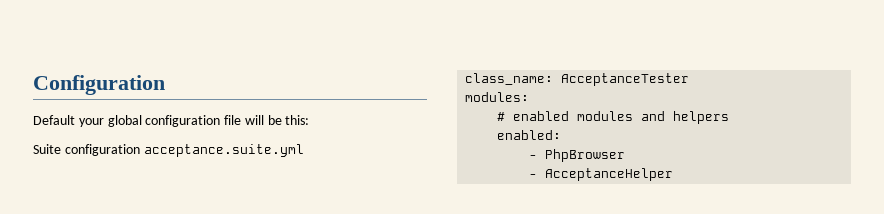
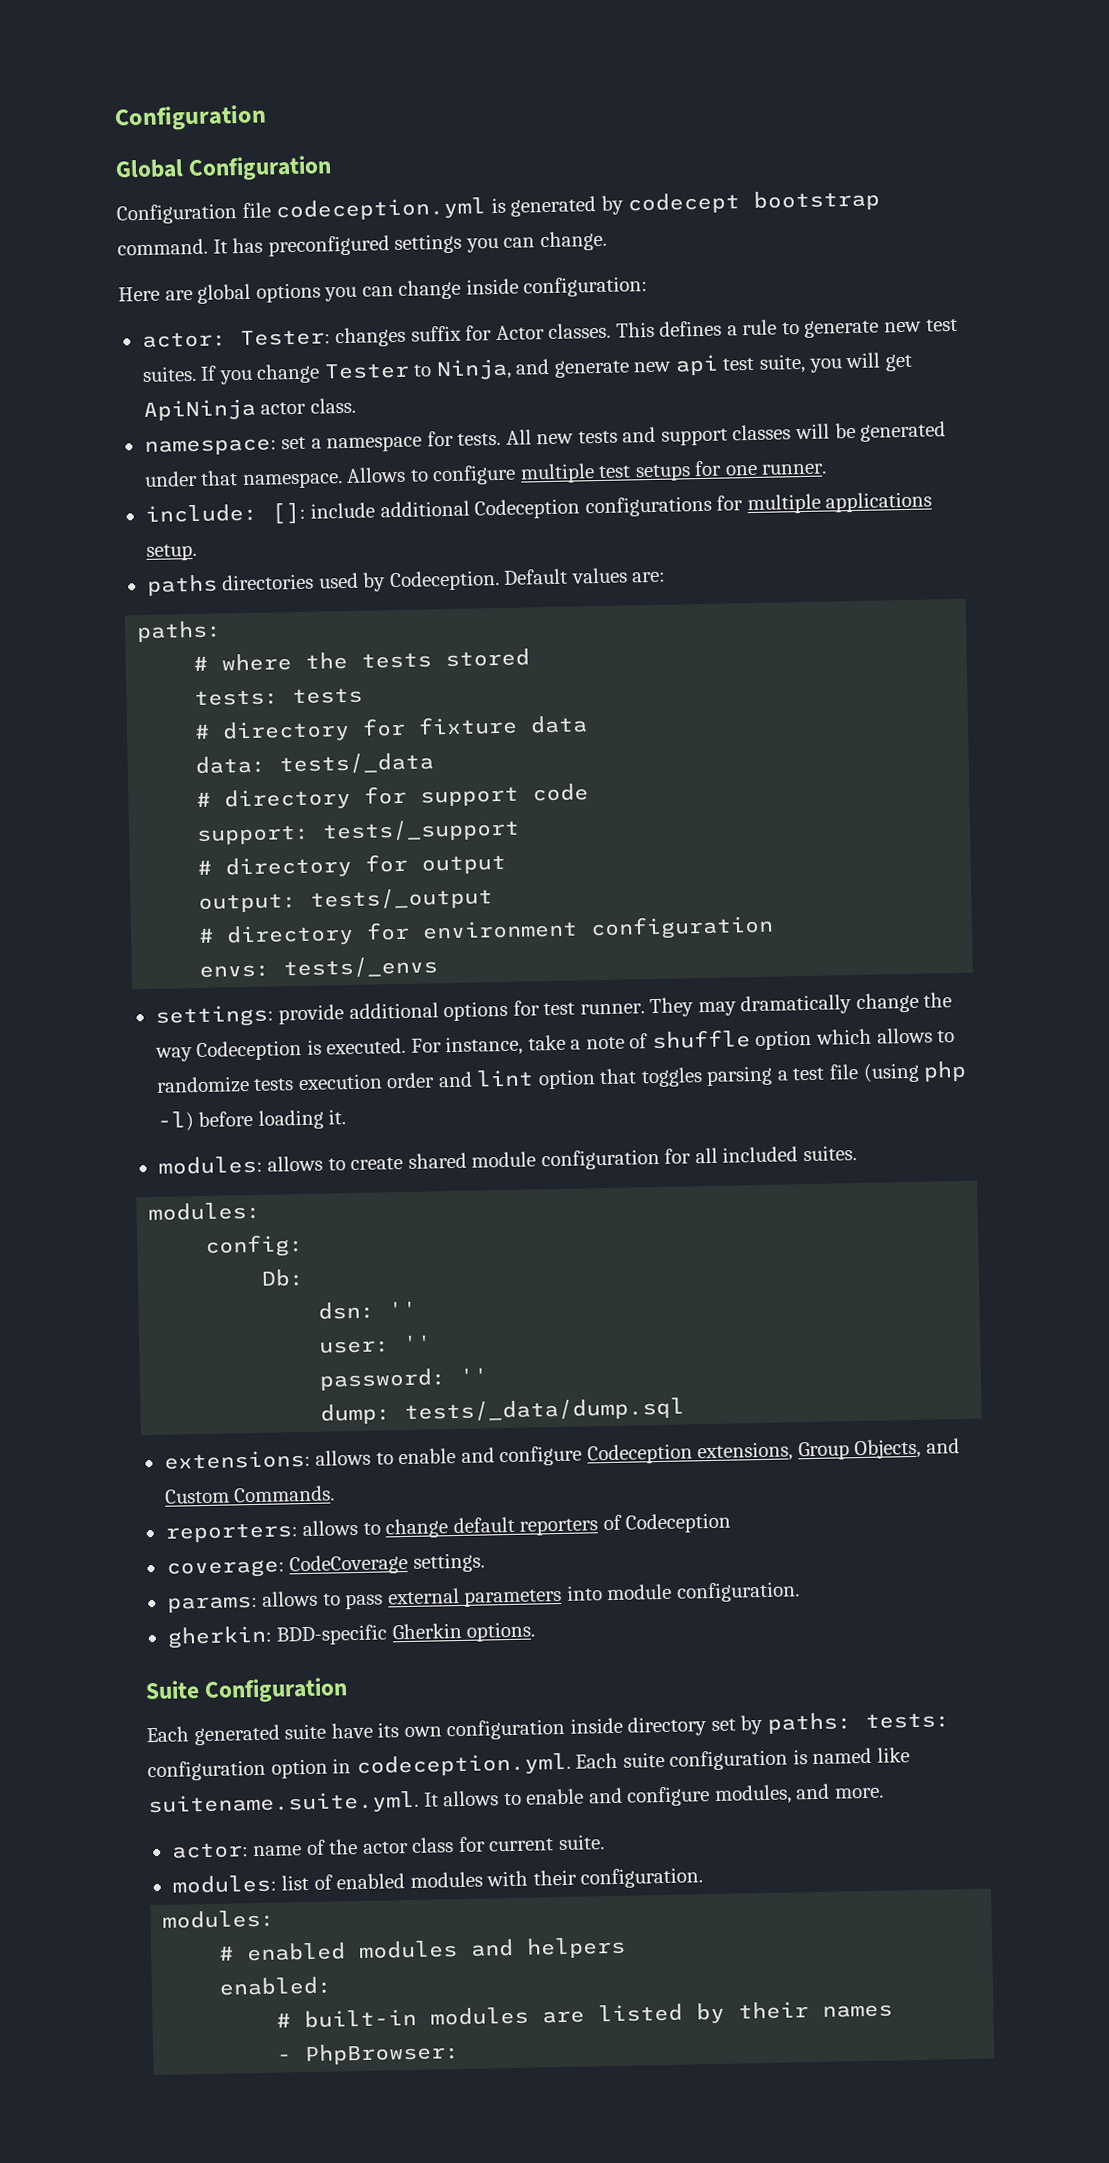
[33,75,165,95] [33,115,310,127] [33,144,304,157] [465,73,690,86] Configuration // Default your global configuration file will be this: // Suite configuration acceptance.suite.yml // class_name: AcceptanceTester -> [114,104,267,132] [115,155,333,182] [116,189,881,225] [117,230,607,257] [118,275,649,304] [141,318,958,349] [141,352,913,385] [142,397,356,421] [143,421,947,456] [143,460,828,490] [144,491,933,525] [145,543,197,561] [145,567,667,596] [136,620,223,643] [193,648,531,672] [194,687,364,707] [194,715,589,743] [195,752,435,775] [196,783,590,811] [196,818,521,845] [197,853,507,879] [198,887,494,913] [198,914,775,947] [199,956,439,979] [154,992,953,1028] [154,1027,956,1062] [155,1060,968,1094] [156,1109,347,1132] [157,1145,857,1175] [148,1201,262,1222] [204,1233,305,1258] [261,1268,305,1287] [318,1300,418,1320] [319,1334,433,1354] [319,1367,489,1391] [320,1397,686,1425] [163,1438,960,1470] [163,1485,336,1504] [164,1512,732,1543] [165,1552,485,1579] [166,1581,800,1613] [166,1621,537,1649] [145,1677,349,1704] [146,1712,950,1746] [147,1747,910,1782] [148,1783,884,1817] [170,1834,605,1859] [171,1867,704,1894] Configuration // Global Configuration // Configuration file codeception.yml is generated by codecept bootstrap command. It has preconfigured settings you can change. // Here are global options you can change inside configuration: // actor: Tester: changes suffix for Actor classes. This defines a rule to generate new test suites. If you change Tester to Ninja, and generate new api test suite, you will get ApiNinja actor class. // namespace: set a namespace for tests. All new tests and support classes will be generated under that namespace. Allows to configure multiple test setups for one runner. // include: []: include additional Codeception configurations for multiple applications setup. // paths directories used by Codeception. Default values are: // paths: // # where the tests stored // tests: tests // # directory for fixture data // data: tests/_data // # directory for support code // support: tests/_support // # directory for output // output: tests/_output // # directory for environment configuration // envs: tests/_envs // settings: provide additional options for test runner. They may dramatically change the way Codeception is executed. For instance, take a note of shuffle option which allows to randomize tests execution order and lint option that toggles parsing a test file (using php -l) before loading it. // modules: allows to create shared module configuration for all included suites. // modules: // config: // Db: // dsn: '' // user: '' // password: '' // dump: tests/_data/dump.sql // extensions: allows to enable and configure Codeception extensions, Group Objects, and Custom Commands. // reporters: allows to change default reporters of Codeception // coverage: CodeCoverage settings. // params: allows to pass external parameters into module configuration. // gherkin: BDD-specific Gherkin options. // Suite Configuration // Each generated suite have its own configuration inside directory set by paths: tests: configuration option in codeception.yml. Each suite configuration is named like suitename.suite.yml. It allows to enable and configure modules, and more. // actor: name of the actor class for current suite. // modules: list of enabled modules with their configuration.
[529,149,626,162] [529,168,674,181] - PhpBrowser // - AcceptanceHelper -> [276,2001,894,2029] [277,2042,461,2066] # built-in modules are listed by their names // - PhpBrowser:

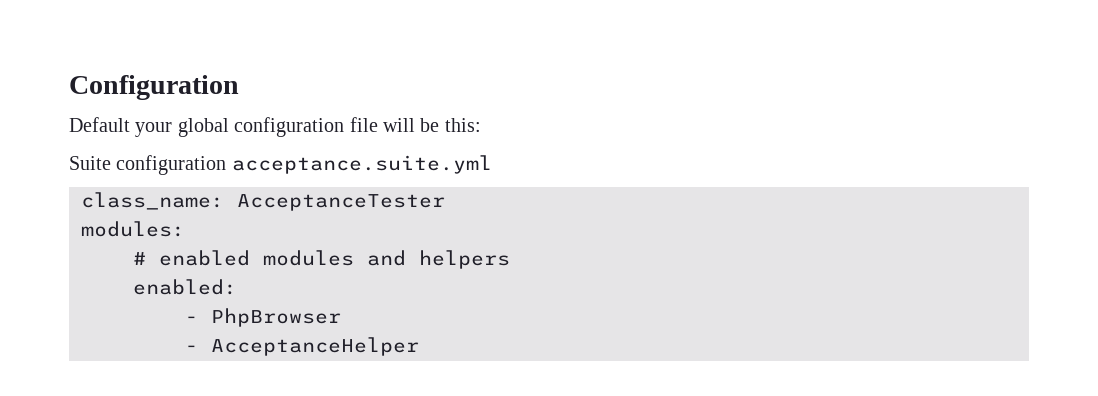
[114,104,267,132] [115,155,333,182] [116,189,881,225] [117,230,607,257] [118,275,649,304] [141,318,958,349] [141,352,913,385] [142,397,356,421] [143,421,947,456] [143,460,828,490] [144,491,933,525] [145,543,197,561] [145,567,667,596] [136,620,223,643] [193,648,531,672] [194,687,364,707] [194,715,589,743] [195,752,435,775] [196,783,590,811] [196,818,521,845] [197,853,507,879] [198,887,494,913] [198,914,775,947] [199,956,439,979] [154,992,953,1028] [154,1027,956,1062] [155,1060,968,1094] [156,1109,347,1132] [157,1145,857,1175] [148,1201,262,1222] [204,1233,305,1258] [261,1268,305,1287] [318,1300,418,1320] [319,1334,433,1354] [319,1367,489,1391] [320,1397,686,1425] [163,1438,960,1470] [163,1485,336,1504] [164,1512,732,1543] [165,1552,485,1579] [166,1581,800,1613] [166,1621,537,1649] [145,1677,349,1704] [146,1712,950,1746] [147,1747,910,1782] [148,1783,884,1817] [170,1834,605,1859] [171,1867,704,1894] Configuration // Global Configuration // Configuration file codeception.yml is generated by codecept bootstrap command. It has preconfigured settings you can change. // Here are global options you can change inside configuration: // actor: Tester: changes suffix for Actor classes. This defines a rule to generate new test suites. If you change Tester to Ninja, and generate new api test suite, you will get ApiNinja actor class. // namespace: set a namespace for tests. All new tests and support classes will be generated under that namespace. Allows to configure multiple test setups for one runner. // include: []: include additional Codeception configurations for multiple applications setup. // paths directories used by Codeception. Default values are: // paths: // # where the tests stored // tests: tests // # directory for fixture data // data: tests/_data // # directory for support code // support: tests/_support // # directory for output // output: tests/_output // # directory for environment configuration // envs: tests/_envs // settings: provide additional options for test runner. They may dramatically change the way Codeception is executed. For instance, take a note of shuffle option which allows to randomize tests execution order and lint option that toggles parsing a test file (using php -l) before loading it. // modules: allows to create shared module configuration for all included suites. // modules: // config: // Db: // dsn: '' // user: '' // password: '' // dump: tests/_data/dump.sql // extensions: allows to enable and configure Codeception extensions, Group Objects, and Custom Commands. // reporters: allows to change default reporters of Codeception // coverage: CodeCoverage settings. // params: allows to pass external parameters into module configuration. // gherkin: BDD-specific Gherkin options. // Suite Configuration // Each generated suite have its own configuration inside directory set by paths: tests: configuration option in codeception.yml. Each suite configuration is named like suitename.suite.yml. It allows to enable and configure modules, and more. // actor: name of the actor class for current suite. // modules: list of enabled modules with their configuration. -> [69,75,239,100] [69,117,481,137] [69,155,492,175] [81,192,445,211] Configuration // Default your global configuration file will be this: // Suite configuration acceptance.suite.yml // class_name: AcceptanceTester
[276,2001,894,2029] [277,2042,461,2066] # built-in modules are listed by their names // - PhpBrowser: -> [185,308,341,327] [185,337,419,356] - PhpBrowser // - AcceptanceHelper

